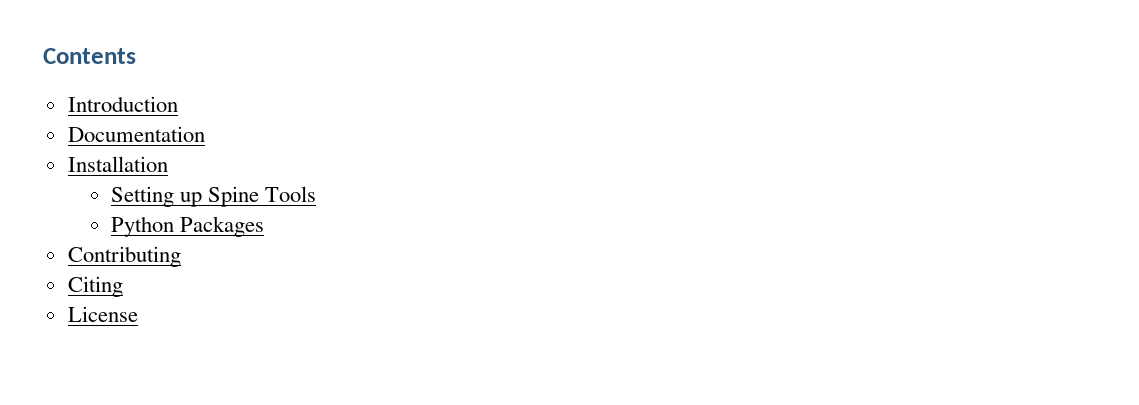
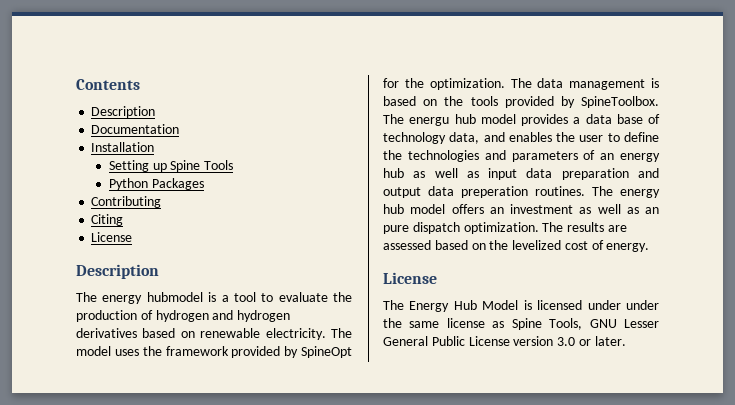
[67,96,178,112] Introduction -> [91,106,156,118] Description
(138, 314) none -> [76,264,159,279] [76,292,352,304] [76,310,291,322] [76,328,352,340] [76,346,352,358] [383,78,659,90] [383,96,659,108] [383,114,660,126] [383,132,659,144] [383,150,660,162] [383,168,659,180] [383,186,660,198] [383,204,659,214] [383,222,627,234] [383,240,650,252] [383,272,437,284] [383,300,659,312] [383,318,659,330] [383,336,626,346] // Description // The energy hubmodel is a tool to evaluate the production of hydrogen and hydrogen derivatives based on renewable electricity. The model uses the framework provided by SpineOpt for the optimization. The data management is based on the tools provided by SpineToolbox. The energu hub model provides a data base of technology data, and enables the user to define the technologies and parameters of an energy hub as well as input data preparation and output data preperation routines. The energy hub model offers an investment as well as an pure dispatch optimization. The results are assessed based on the levelized cost of energy. // License // The Energy Hub Model is licensed under under the same license as Spine Tools, GNU Lesser General Public License version 3.0 or later.

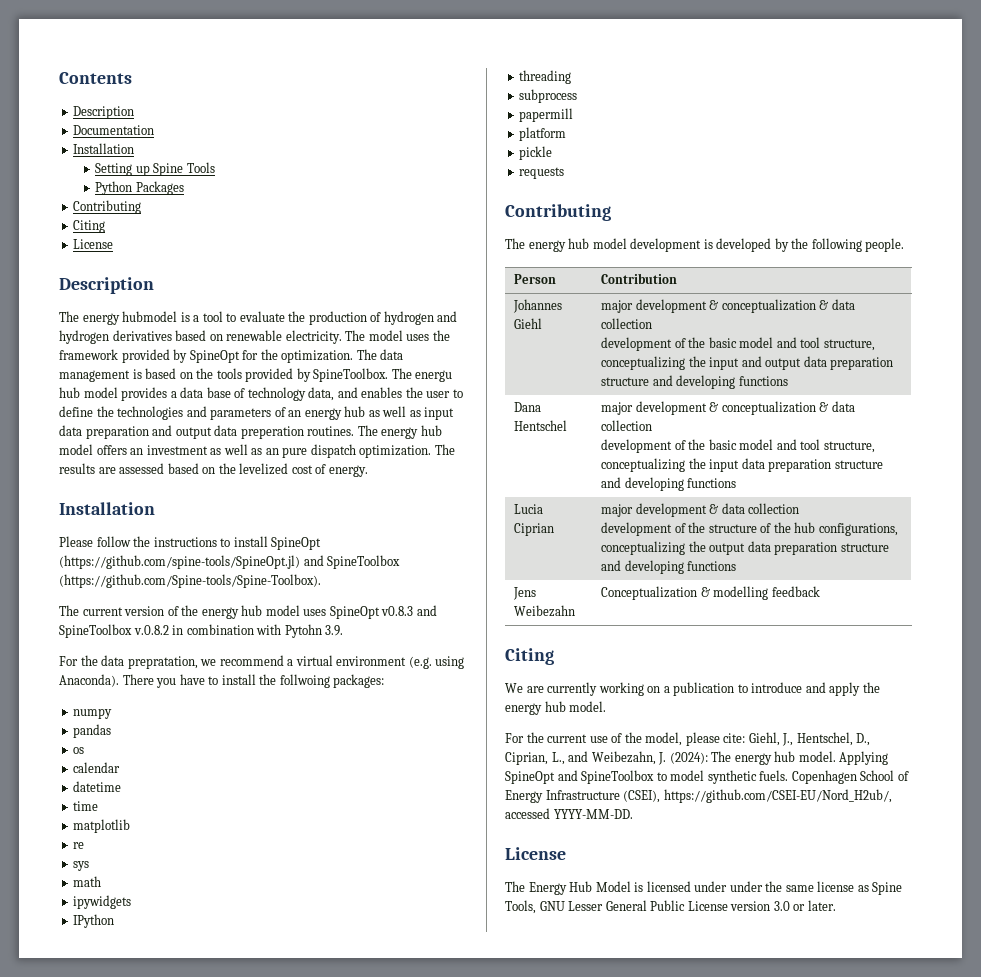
(650, 247) none -> [59,502,155,515] [59,536,322,550] [59,555,401,569] [59,574,321,588] [59,605,437,619] [59,624,344,638] [59,655,465,669] [59,674,385,688] [73,708,113,719] [73,724,112,738] [73,747,85,754] [73,762,121,773] [73,781,122,792] [73,801,99,811] [73,819,131,833] [73,842,85,849] [73,861,90,871] [73,876,102,887] [73,895,132,909] [73,914,115,928] [519,70,572,84] [519,89,578,103] [519,108,574,122] [519,127,567,141] [519,146,553,160] [519,167,565,179] [505,204,611,221] [505,238,905,252] [514,274,557,284] [601,273,678,284] [513,299,563,313] [514,318,543,329] [601,299,855,313] [601,318,653,329] [601,337,875,351] [601,356,894,370] [601,375,788,389] [514,402,542,412] [514,420,568,431] [601,401,855,415] [601,420,653,431] [601,439,875,453] [601,458,883,472] [601,477,737,491] [514,504,544,514] [514,523,555,536] [601,503,800,517] [601,522,898,536] [601,541,889,555] [601,560,737,574] [513,587,537,600] [514,605,576,617] [601,586,820,600] [505,648,554,665] [505,682,880,696] [505,701,607,715] [505,732,871,746] [505,751,889,765] [505,770,909,784] [505,789,892,803] [505,808,633,819] // Installation // Please follow the instructions to install SpineOpt (https://github.com/spine-tools/SpineOpt.jl) and SpineToolbox (https://github.com/Spine-tools/Spine-Toolbox). // The current version of the energy hub model uses SpineOpt v0.8.3 and SpineToolbox v.0.8.2 in combination with Pytohn 3.9. // For the data prepratation, we recommend a virtual environment (e.g. using Anaconda). There you have to install the follwoing packages: // numpy // pandas // os // calendar // datetime // time // matplotlib // re // sys // math // ipywidgets // IPython // threading // subprocess // papermill // platform // pickle // requests // Contributing // The energy hub model development is developed by the following people. // Person | Contribution // Johannes Giehl | major development & conceptualization & data collection // development of the basic model and tool structure, conceptualizing the input and output data preparation structure and developing functions // Dana Hentschel | major development & conceptualization & data collection // development of the basic model and tool structure, conceptualizing the input data preparation structure and developing functions // Lucia Ciprian | major development & data collection // development of the structure of the hub configurations, conceptualizing the output data preparation structure and developing functions // Jens Weibezahn | Conceptualization & modelling feedback // Citing // We are currently working on a publication to introduce and apply the energy hub model. // For the current use of the model, please cite: Giehl, J., Hentschel, D., Ciprian, L., and Weibezahn, J. (2024): The energy hub model. Applying SpineOpt and SpineToolbox to model synthetic fuels. Copenhagen School of Energy Infrastructure (CSEI), https://github.com/CSEI-EU/Nord_H2ub/, accessed YYYY-MM-DD.

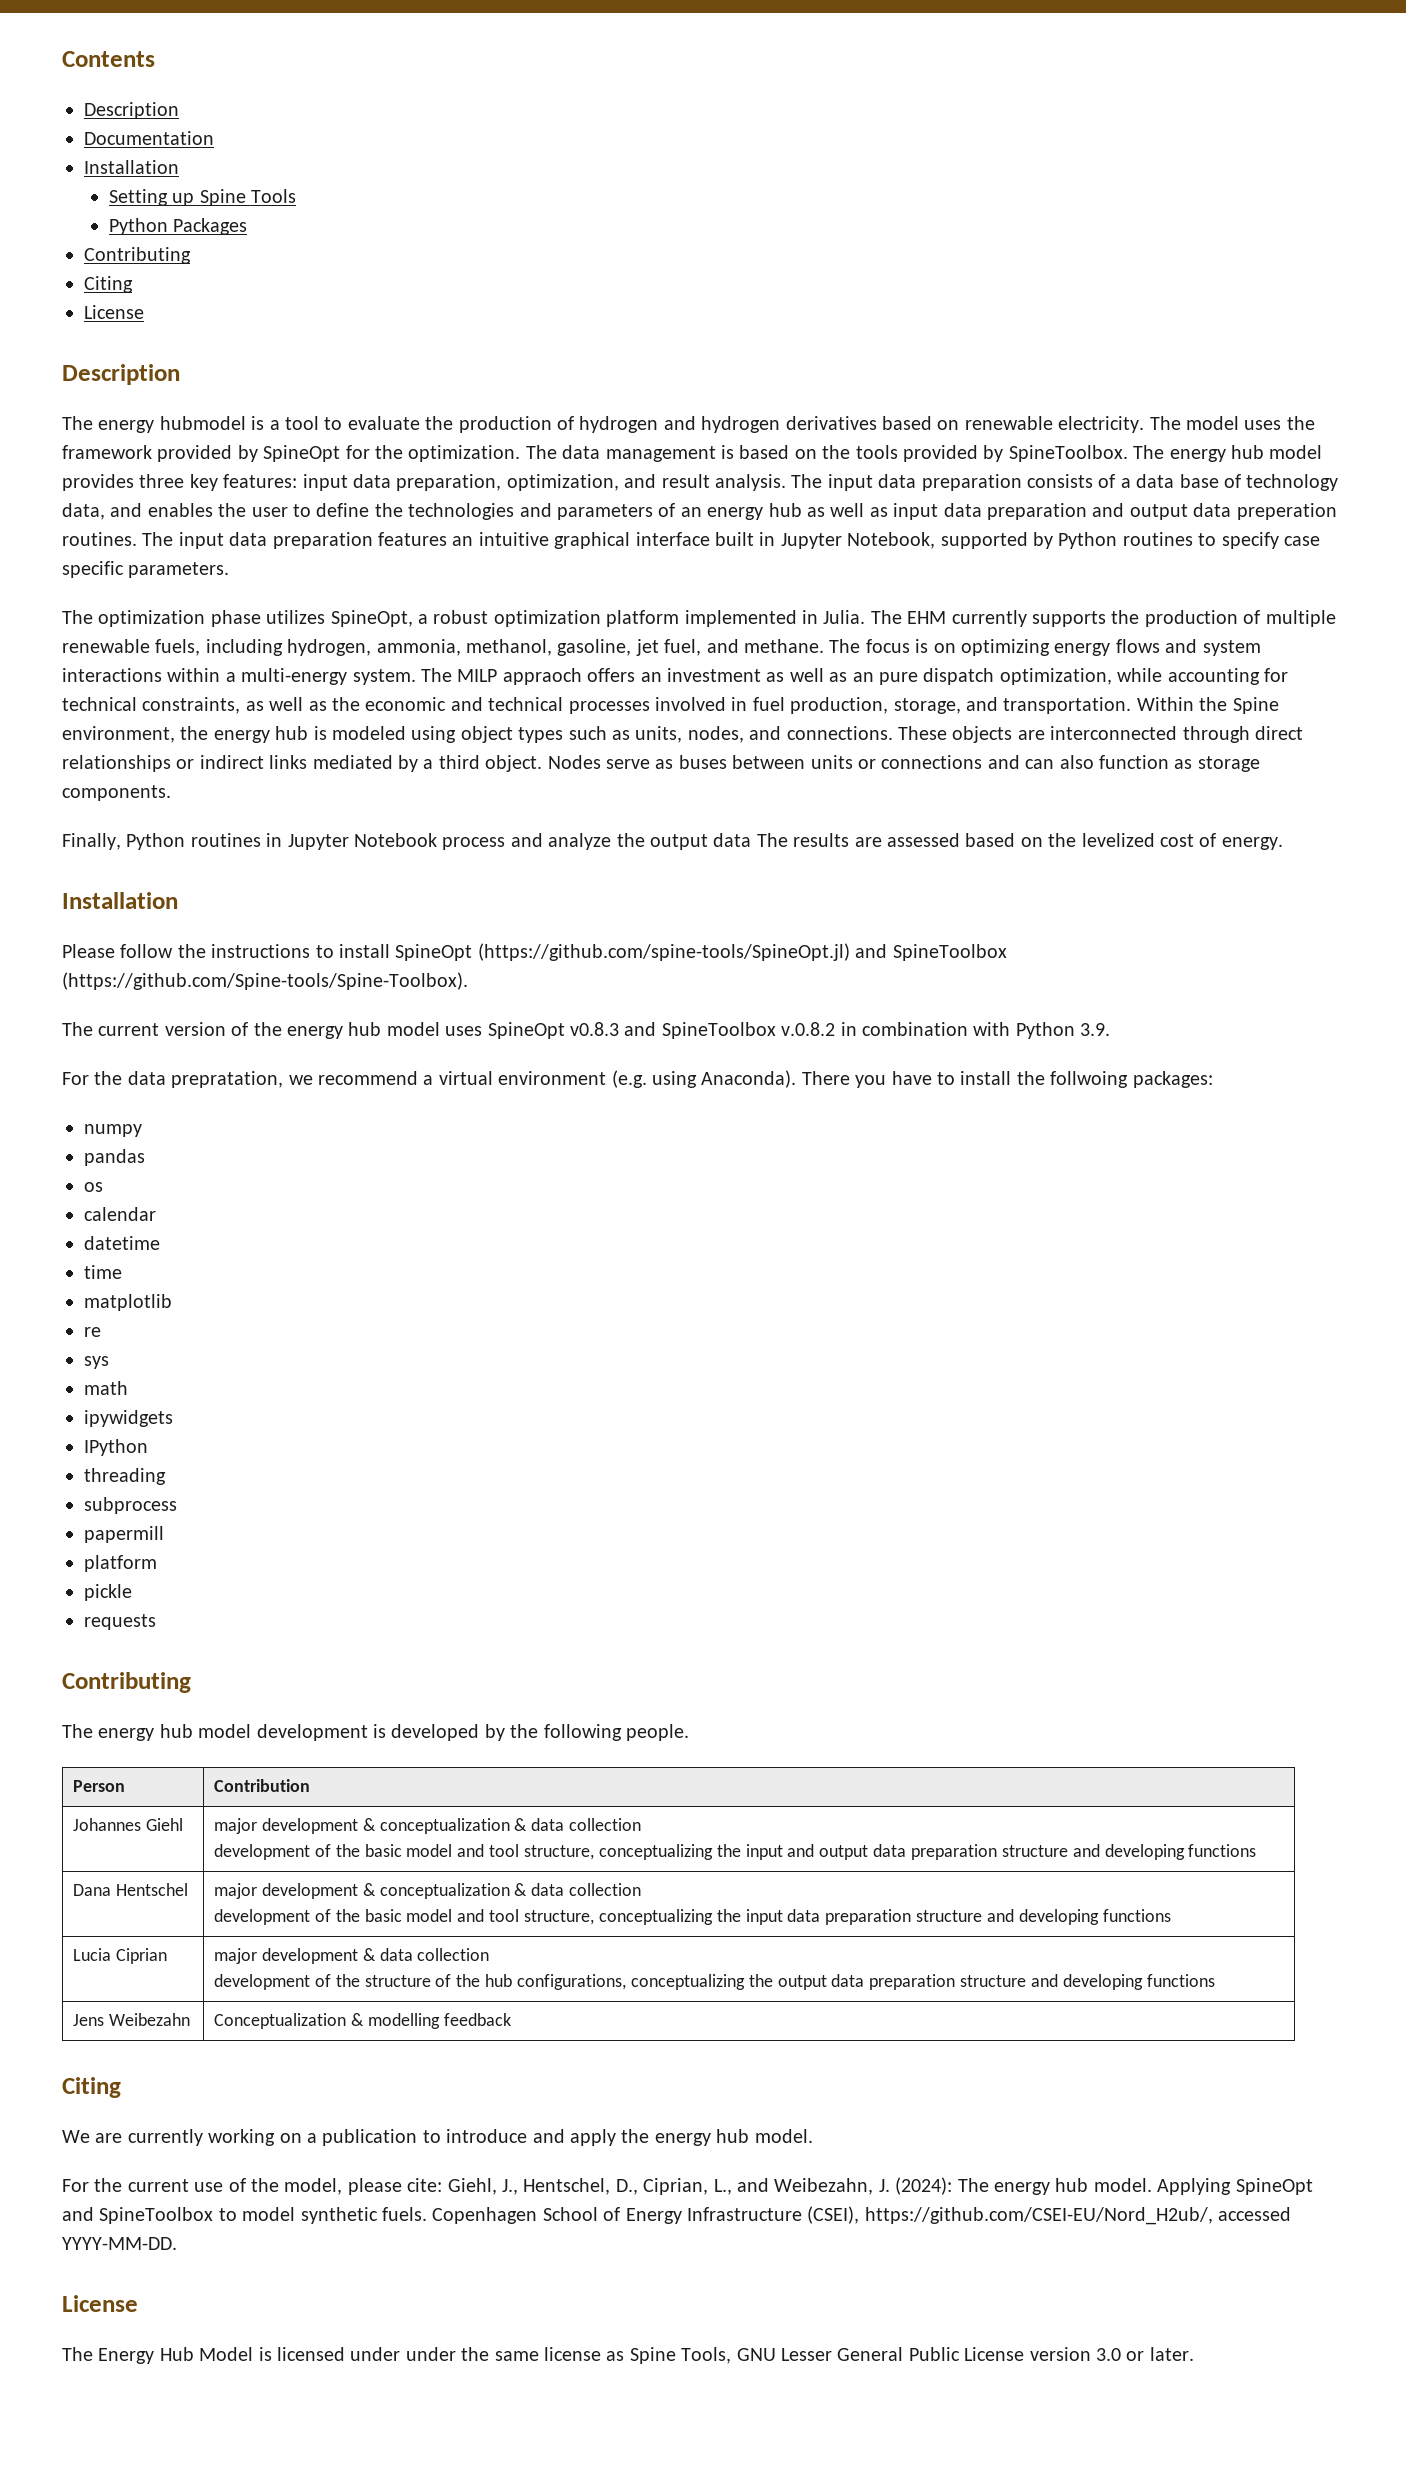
[415,370,453,382] energu -> [1169,449,1226,462] energy
(168, 394) none -> [139,474,1116,491] three key features: input data preparation, optimization, and result analysis. The input data preparation consists of
[381,425,442,439] [59,444,93,455] energy hub model -> [178,532,1320,549] [62,561,230,578] [62,610,1336,627] [62,639,1261,656] [62,668,582,685] input data preparation features an intuitive graphical interface built in Jupyter Notebook, supported by Python routines to specify case specific parameters. // The optimization phase utilizes SpineOpt, a robust optimization platform implemented in Julia. The EHM currently supports the production of multiple renewable fuels, including hydrogen, ammonia, methanol, gasoline, jet fuel, and methane. The focus is on optimizing energy flows and system interactions within a multi-energy system. The MILP appraoch
[359,445,432,458] optimization. -> [999,668,1288,685] [62,697,1279,714] [62,726,1303,743] [62,755,1260,772] [62,785,171,801] [62,833,752,850] optimization, while accounting for technical constraints, as well as the economic and technical processes involved in fuel production, storage, and transportation. Within the Spine environment, the energy hub is modeled using object types such as units, nodes, and connections. These objects are interconnected through direct relationships or indirect links mediated by a third object. Nodes serve as buses between units or connections and can also function as storage components. // Finally, Python routines in Jupyter Notebook process and analyze the output data
[284,624,322,638] Pytohn -> [1015,1022,1075,1039] Python

